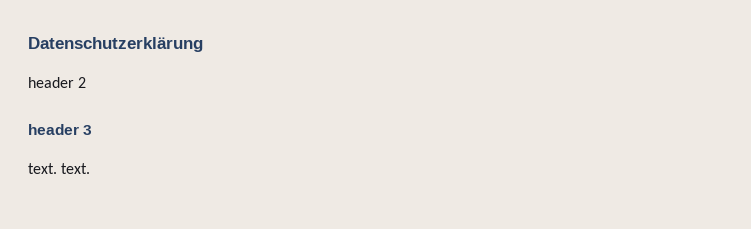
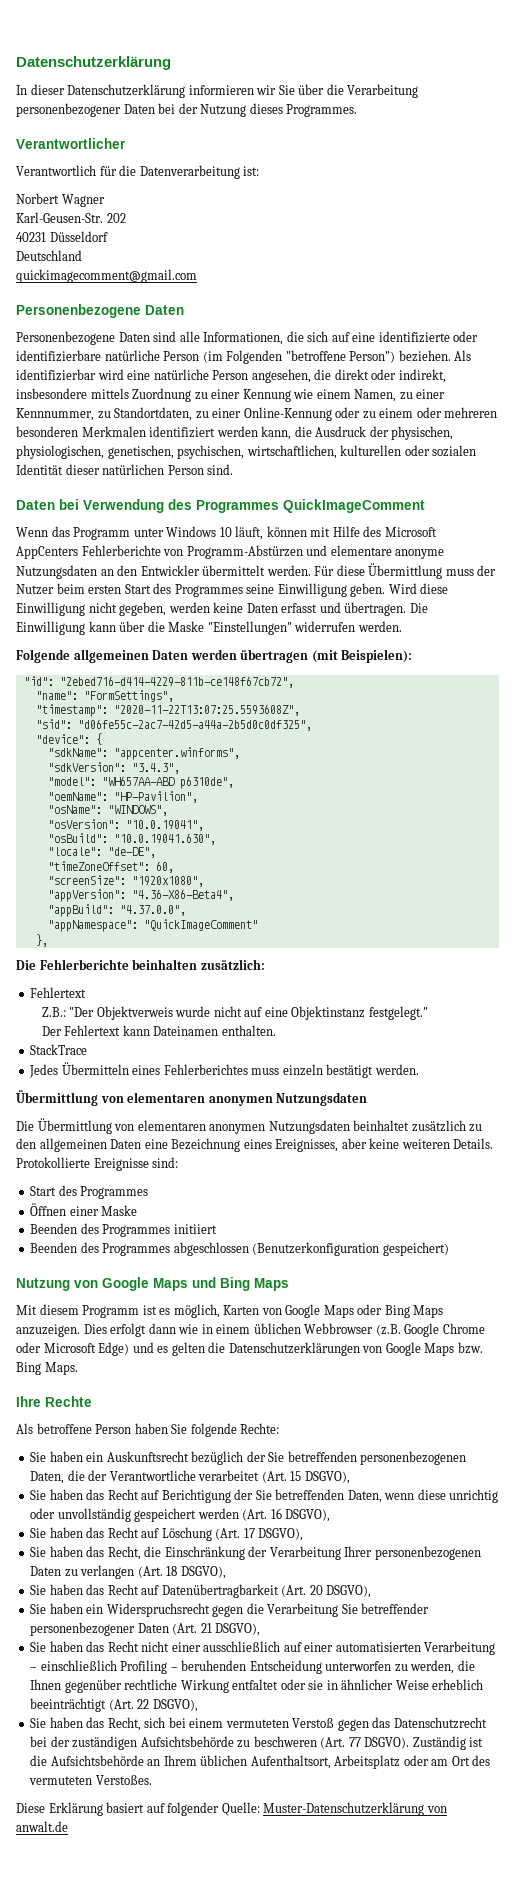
[28,77,87,88] [28,124,93,135] [28,163,91,174] header 2 // header 3 // text. text. -> [16,84,419,98] [16,103,358,117] [16,138,126,149] [16,165,260,179] [16,193,105,207] [16,212,126,223] [16,231,108,242] [16,250,82,261] [16,269,197,283] [16,304,184,318] [16,331,479,345] [16,350,472,364] [16,369,446,383] [16,388,446,402] [16,407,498,421] [16,426,454,440] [16,445,477,459] [16,464,234,475] [16,499,425,513] [16,526,437,540] [16,545,445,559] [16,563,497,579] [16,583,449,597] [16,602,428,616] [16,621,402,635] [16,649,413,663] [23,676,294,688] [35,690,174,702] [35,704,300,717] [35,719,312,731] [35,733,102,745] [47,747,240,760] [47,762,180,774] [47,776,234,789] [47,791,198,803] [47,805,168,816] [47,819,204,831] [47,833,216,845] [47,847,156,858] [47,861,174,873] [47,875,204,887] [47,889,234,902] [47,904,186,917] [47,919,258,932] [35,934,48,947] [16,959,265,970] [30,987,87,998] [41,1006,428,1020] [41,1025,276,1036] [30,1044,88,1055] [29,1062,419,1078] [16,1090,368,1106] [16,1118,483,1134] [16,1138,494,1152] [16,1157,179,1171] [30,1185,149,1199] [30,1203,138,1216] [30,1223,217,1237] [30,1242,449,1256] [16,1277,289,1291] [16,1304,444,1318] [16,1323,485,1337] [16,1342,483,1356] [16,1362,78,1375] [16,1396,92,1407] [16,1423,280,1437] [30,1451,467,1465] [30,1470,350,1484] [30,1489,499,1503] [30,1508,331,1522] [30,1527,304,1541] [30,1546,481,1560] [30,1565,226,1579] [30,1584,372,1598] [30,1603,430,1617] [30,1622,261,1636] [30,1641,496,1655] [30,1660,475,1674] [30,1679,484,1693] [30,1698,198,1712] [30,1717,487,1731] [30,1736,484,1750] [30,1755,491,1769] [29,1775,152,1785] [16,1802,447,1816] [16,1821,68,1832] In dieser Datenschutzerklärung informieren wir Sie über die Verarbeitung personenbezogener Daten bei der Nutzung dieses Programmes. // Verantwortlicher // Verantwortlich für die Datenverarbeitung ist: // Norbert Wagner // Karl-Geusen-Str. 202 // 40231 Düsseldorf // Deutschland // quickimagecomment@gmail.com // Personenbezogene Daten // Personenbezogene Daten sind alle Informationen, die sich auf eine identifizierte oder identifizierbare natürliche Person (im Folgenden "betroffene Person") beziehen. Als identifizierbar wird eine natürliche Person angesehen, die direkt oder indirekt, insbesondere mittels Zuordnung zu einer Kennung wie einem Namen, zu einer Kennnummer, zu Standortdaten, zu einer Online-Kennung oder zu einem oder mehreren besonderen Merkmalen identifiziert werden kann, die Ausdruck der physischen, physiologischen, genetischen, psychischen, wirtschaftlichen, kulturellen oder sozialen Identität dieser natürlichen Person sind. // Daten bei Verwendung des Programmes QuickImageComment // Wenn das Programm unter Windows 10 läuft, können mit Hilfe des Microsoft AppCenters Fehlerberichte von Programm-Abstürzen und elementare anonyme Nutzungsdaten an den Entwickler übermittelt werden. Für diese Übermittlung muss der Nutzer beim ersten Start des Programmes seine Einwilligung geben. Wird diese Einwilligung nicht gegeben, werden keine Daten erfasst und übertragen. Die Einwilligung kann über die Maske "Einstellungen" widerrufen werden. // Folgende allgemeinen Daten werden übertragen (mit Beispielen): // "id": "2ebed716-d414-4229-811b-ce148f67cb72", // "name": "FormSettings", // "timestamp": "2020-11-22T13:07:25.5593608Z", // "sid": "d06fe55c-2ac7-42d5-a44a-2b5d0c0df325", // "device": { // "sdkName": "appcenter.winforms", // "sdkVersion": "3.4.3", // "model": "WH657AA-ABD p6310de", // "oemName": "HP-Pavilion", // "osName": "WINDOWS", // "osVersion": "10.0.19041", // "osBuild": "10.0.19041.630", // "locale": "de-DE", // "timeZoneOffset": 60, // "screenSize": "1920x1080", // "appVersion": "4.36-X86-Beta4", // "appBuild": "4.37.0.0", // "appNamespace": "QuickImageComment" // }, // Die Fehlerberichte beinhalten zusätzlich: // Fehlertext // Z.B.: "Der Objektverweis wurde nicht auf eine Objektinstanz festgelegt." // Der Fehlertext kann Dateinamen enthalten. // StackTrace // Jedes Übermitteln eines Fehlerberichtes muss einzeln bestätigt werden. // Übermittlung von elementaren anonymen Nutzungsdaten // Die Übermittlung von elementaren anonymen Nutzungsdaten beinhaltet zusätzlich zu den allgemeinen Daten eine Bezeichnung eines Ereignisses, aber keine weiteren Details. Protokollierte Ereignisse sind: // Start des Programmes // Öffnen einer Maske // Beenden des Programmes initiiert // Beenden des Programmes abgeschlossen (Benutzerkonfiguration gespeichert) // Nutzung von Google Maps und Bing Maps // Mit diesem Programm ist es möglich, Karten von Google Maps oder Bing Maps anzuzeigen. Dies erfolgt dann wie in einem üblichen Webbrowser (z.B. Google Chrome oder Microsoft Edge) und es gelten die Datenschutzerklärungen von Google Maps bzw. Bing Maps. // Ihre Rechte // Als betroffene Person haben Sie folgende Rechte: // Sie haben ein Auskunftsrecht bezüglich der Sie betreffenden personenbezogenen Daten, die der Verantwortliche verarbeitet (Art. 15 DSGVO), // Sie haben das Recht auf Berichtigung der Sie betreffenden Daten, wenn diese unrichtig oder unvollständig gespeichert werden (Art. 16 DSGVO), // Sie haben das Recht auf Löschung (Art. 17 DSGVO), // Sie haben das Recht, die Einschränkung der Verarbeitung Ihrer personenbezogenen Daten zu verlangen (Art. 18 DSGVO), // Sie haben das Recht auf Datenübertragbarkeit (Art. 20 DSGVO), // Sie haben ein Widerspruchsrecht gegen die Verarbeitung Sie betreffender personenbezogener Daten (Art. 21 DSGVO), // Sie haben das Recht nicht einer ausschließlich auf einer automatisierten Verarbeitung – einschließlich Profiling – beruhenden Entscheidung unterworfen zu werden, die Ihnen gegenüber rechtliche Wirkung entfaltet oder sie in ähnlicher Weise erheblich beeinträchtigt (Art. 22 DSGVO), // Sie haben das Recht, sich bei einem vermuteten Verstoß gegen das Datenschutzrecht bei der zuständigen Aufsichtsbehörde zu beschweren (Art. 77 DSGVO). Zuständig ist die Aufsichtsbehörde an Ihrem üblichen Aufenthaltsort, Arbeitsplatz oder am Ort des vermuteten Verstoßes. // Diese Erklärung basiert auf folgender Quelle: Muster-Datenschutzerklärung von anwalt.de

